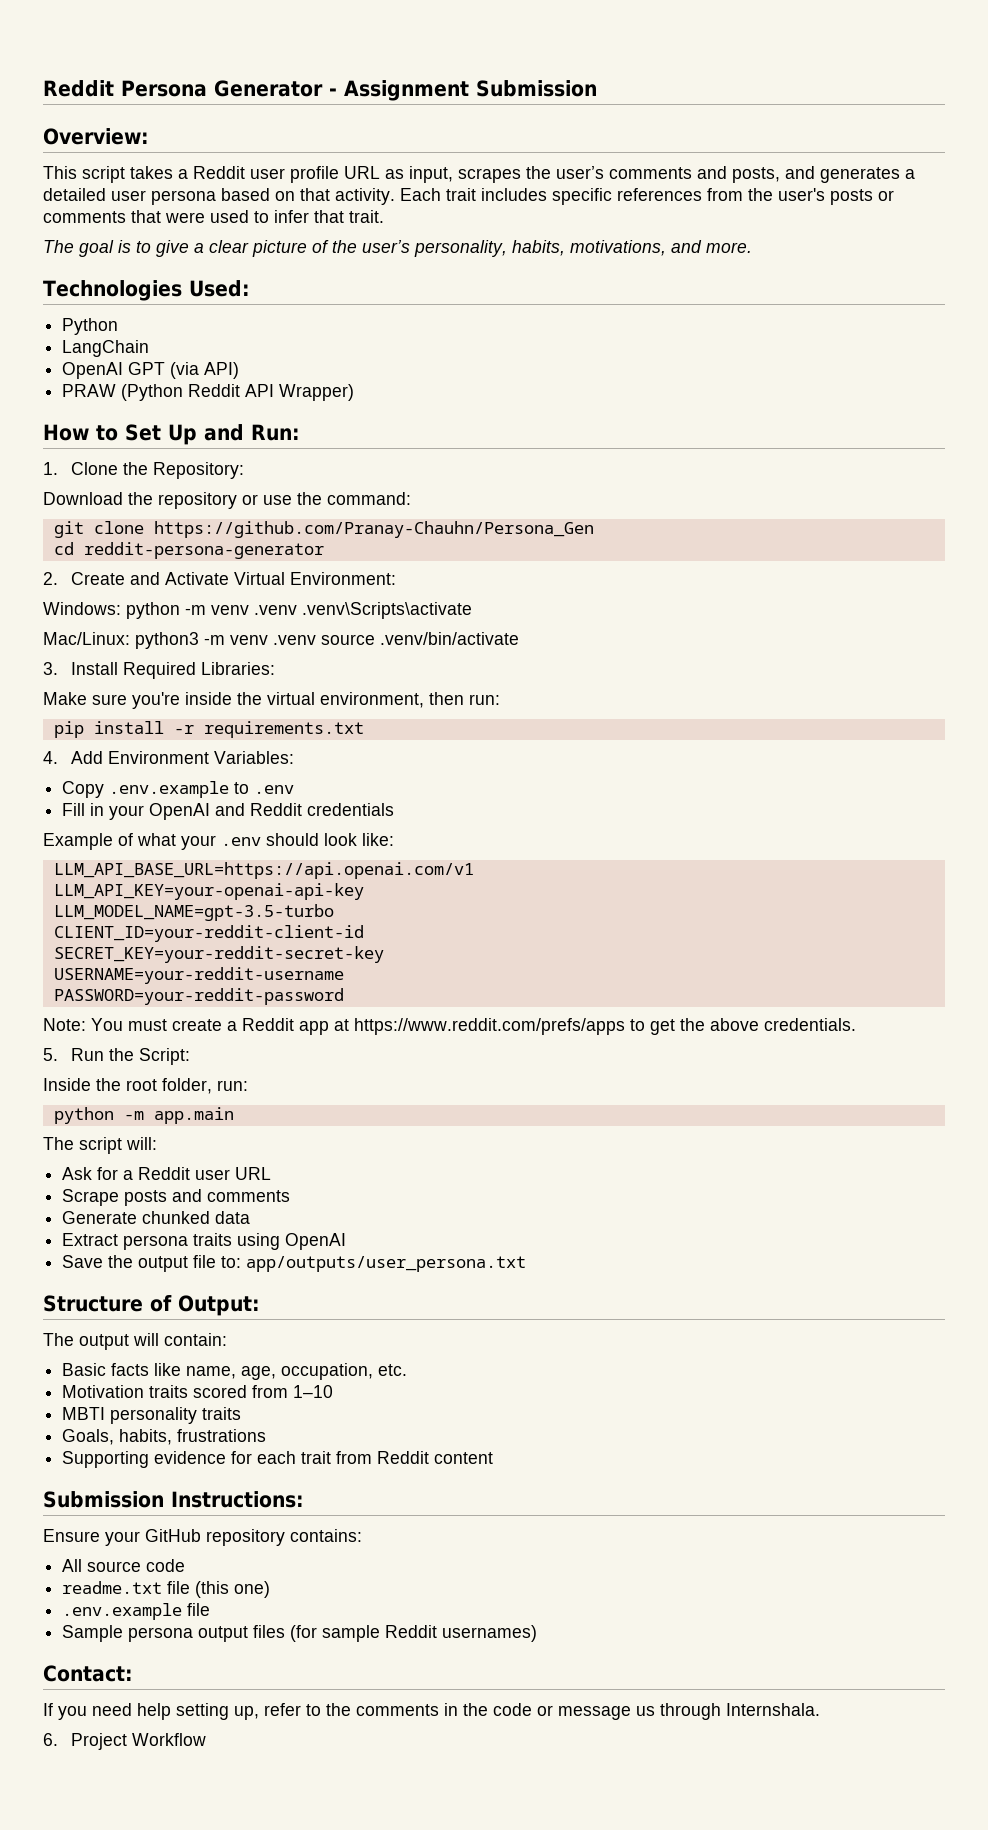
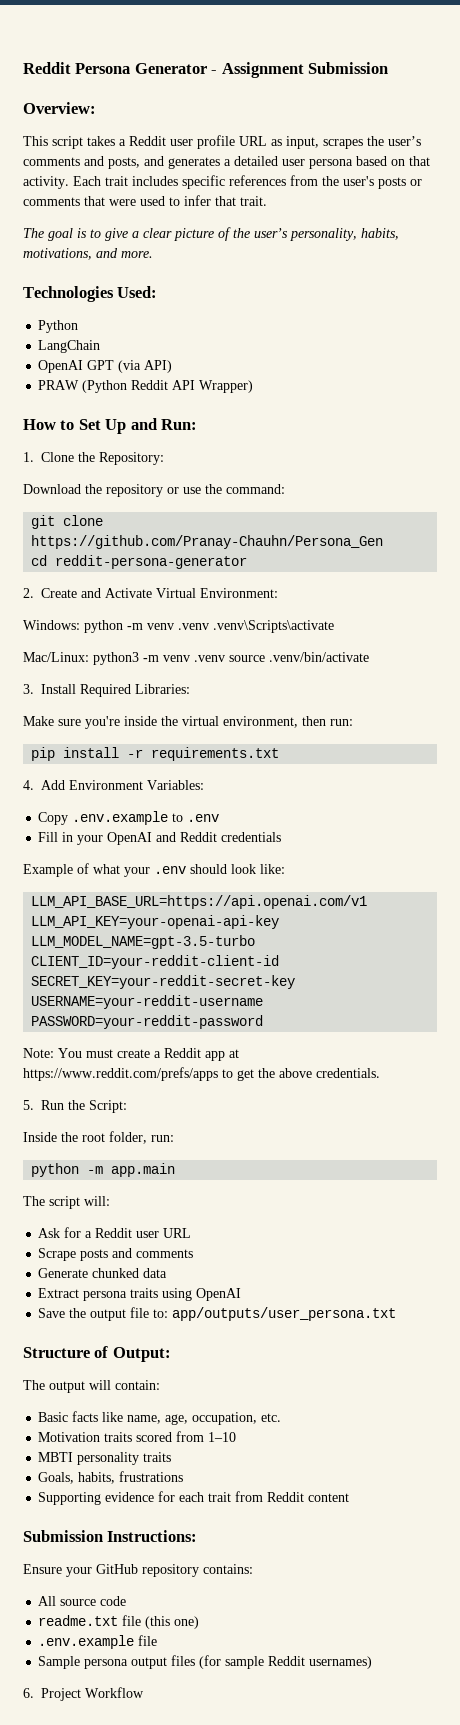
[43,1665,133,1682] [43,1703,820,1720] // Contact: // If you need help setting up, refer to the comments in the code or message us through Internshala. -> (373, 1662) none

